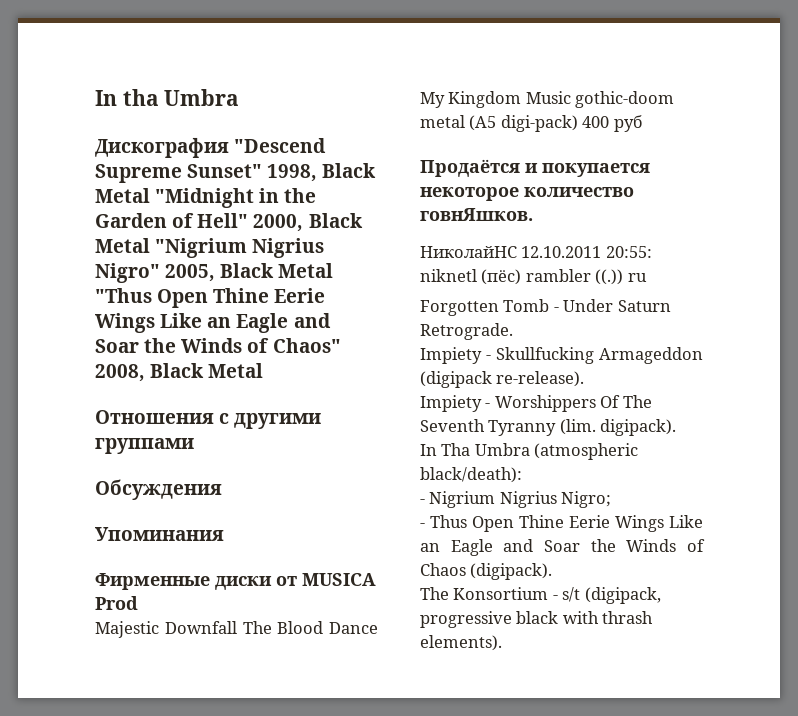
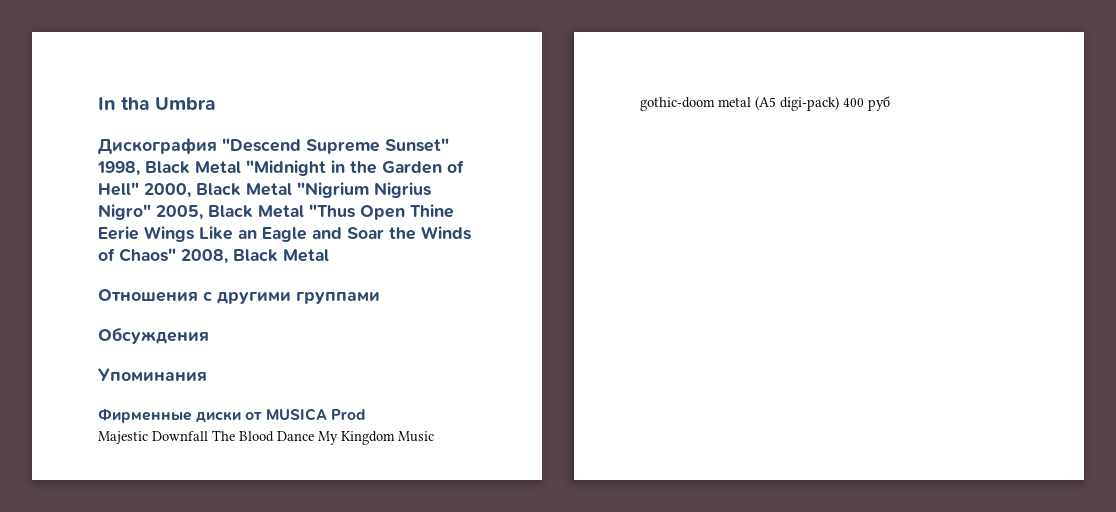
[420,159,650,177] [420,187,634,201] [420,208,533,221] [420,246,652,258] [420,269,647,285] [420,299,671,316] [420,323,513,340] [420,347,703,364] [420,371,585,388] [420,395,652,412] [420,419,677,436] [420,443,639,460] [420,467,522,483] [420,491,612,508] [420,515,703,532] [420,539,705,556] [420,563,553,580] [420,587,661,604] [420,611,654,628] [420,635,502,651] // Продаётся и покупается некоторое количество говнЯшков. // НиколайНС 12.10.2011 20:55: niknetl (пёс) rambler ((.)) ru // Forgotten Tomb - Under Saturn Retrograde. // Impiety - Skullfucking Armageddon (digipack re-release). // Impiety - Worshippers Of The Seventh Tyranny (lim. digipack). // In Tha Umbra (atmospheric black/death): // - Nigrium Nigrius Nigro; // - Thus Open Thine Eerie Wings Like an Eagle and Soar the Winds of Chaos (digipack). // The Konsortium - s/t (digipack, progressive black with thrash elements). -> (890, 103) none

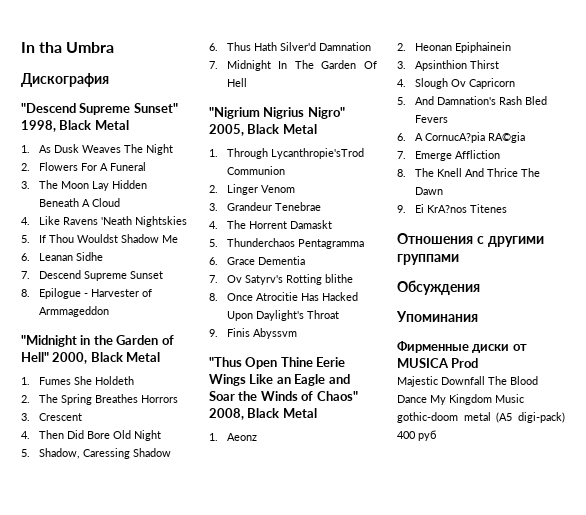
(217, 146) none -> (109, 80) //
(241, 167) none -> [21,144,173,155] [21,162,146,171] [21,180,147,191] [38,198,120,207] [21,216,187,227] [21,234,178,243] [21,252,103,261] [21,270,163,281] [21,288,152,299] [38,306,109,317] // 1. As Dusk Weaves The Night // 2. Flowers For A Funeral // 3. The Moon Lay Hidden Beneath A Cloud // 4. Like Ravens 'Neath Nightskies // 5. If Thou Wouldst Shadow Me // 6. Leanan Sidhe // 7. Descend Supreme Sunset // 8. Epilogue - Harvester of Armmageddon //
(292, 189) none -> [21,376,134,385] [21,394,178,405] [21,413,82,421] [21,430,161,441] [21,448,171,459] [209,42,371,51] [209,60,377,71] [226,78,247,87] // 1. Fumes She Holdeth // 2. The Spring Breathes Horrors // 3. Crescent // 4. Then Did Bore Old Night // 5. Shadow, Caressing Shadow // 6. Thus Hath Silver'd Damnation // 7. Midnight In The Garden Of Hell //
(304, 211) none -> [209,148,364,159] [226,166,285,175] [209,184,295,195] [209,202,321,211] [209,220,332,229] [209,238,364,249] [209,256,305,265] [209,274,353,285] [209,292,358,301] [226,310,339,321] [209,328,297,339] // 1. Through Lycanthropie'sTrod Communion // 2. Linger Venom // 3. Grandeur Tenebrae // 4. The Horrent Damaskt // 5. Thunderchaos Pentagramma // 6. Grace Dementia // 7. Ov Satyrv's Rotting blithe // 8. Once Atrocitie Has Hacked Upon Daylight's Throat // 9. Finis Abyssvm //
(329, 255) none -> [209,433,257,441] [397,42,511,53] [397,60,499,71] [397,78,515,89] [397,96,547,105] [414,115,448,123] [397,132,525,143] [397,150,500,161] [397,168,540,177] [414,187,443,195] [397,204,507,213] // 1. Aeonz // 2. Heonan Epiphainein // 3. Apsinthion Thirst // 4. Slough Ov Capricorn // 5. And Damnation's Rash Bled Fevers // 6. A CornucA?pia RA©gia // 7. Emerge Affliction // 8. The Knell And Thrice The Dawn // 9. Ei KrA?nos Titenes

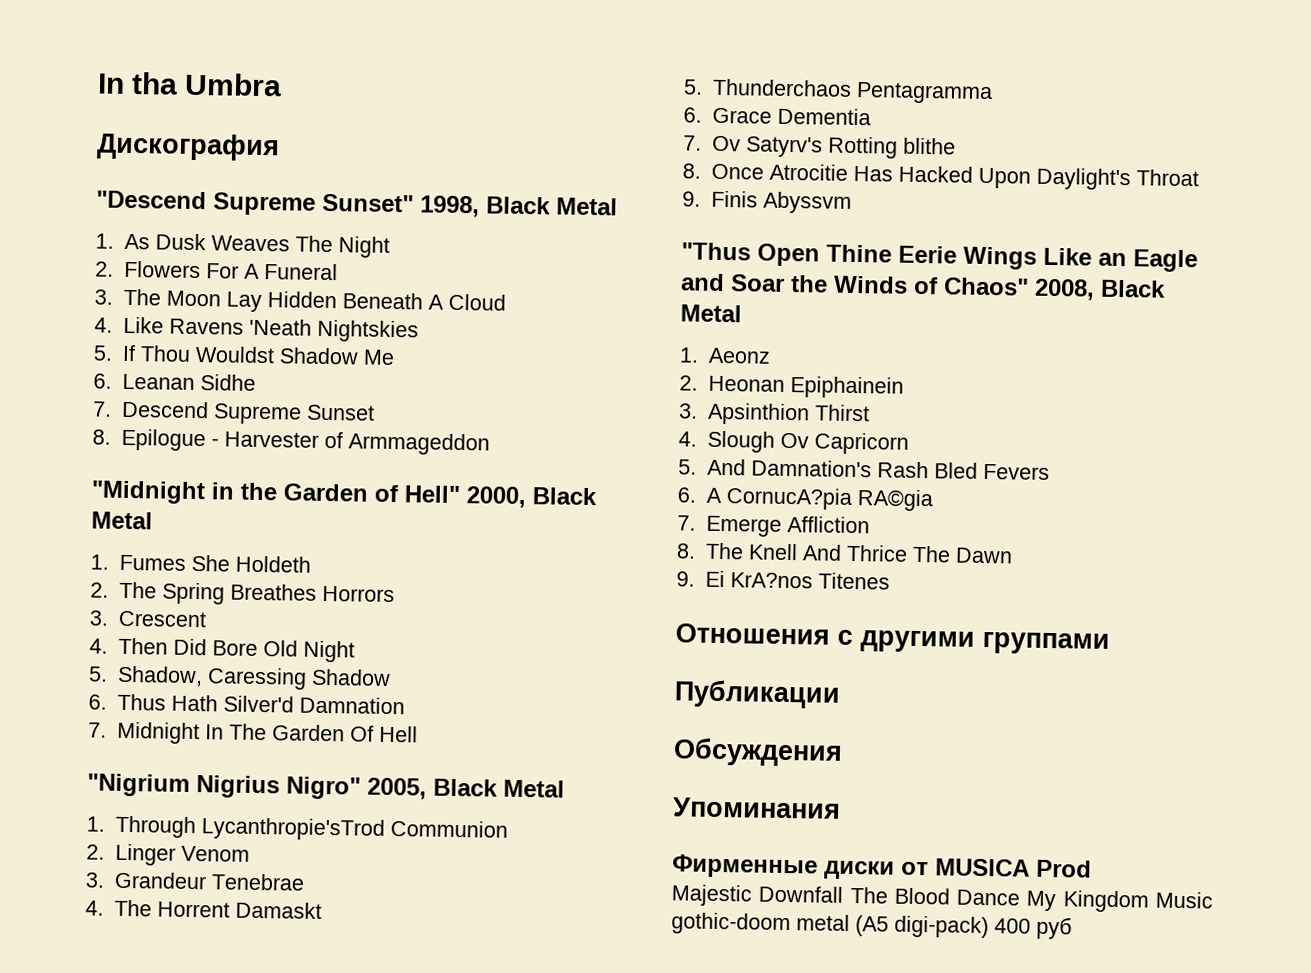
(459, 259) none -> [674,679,841,709] // Публикации

